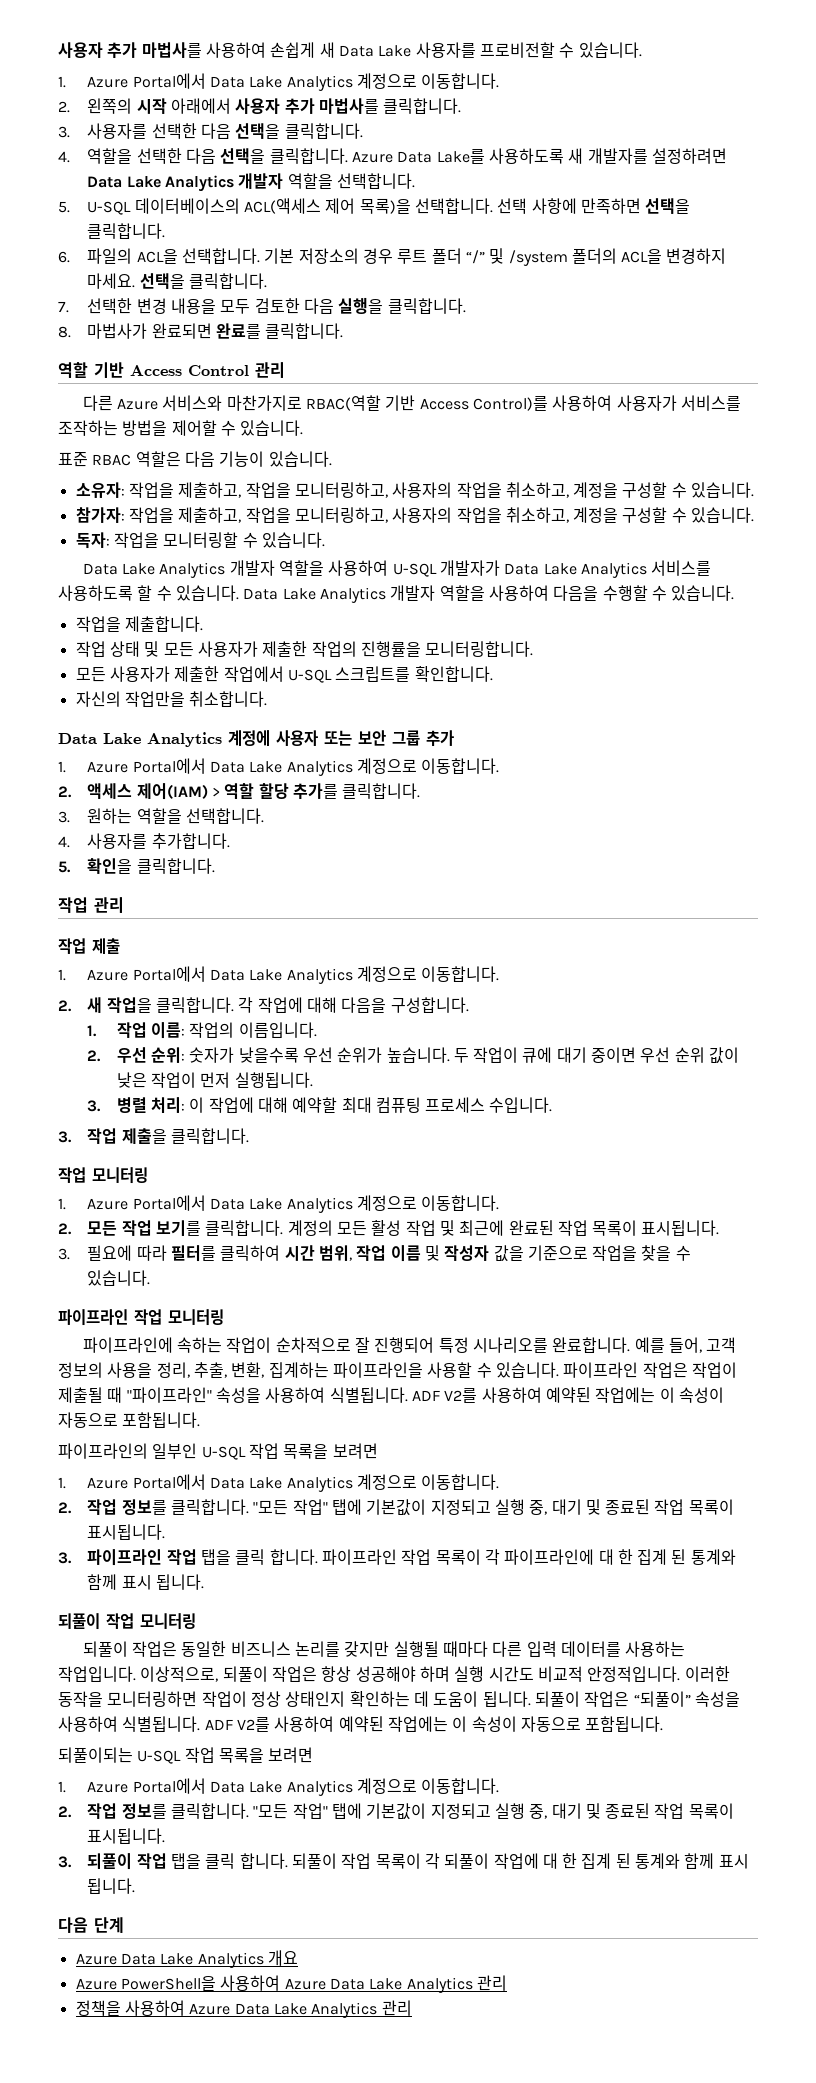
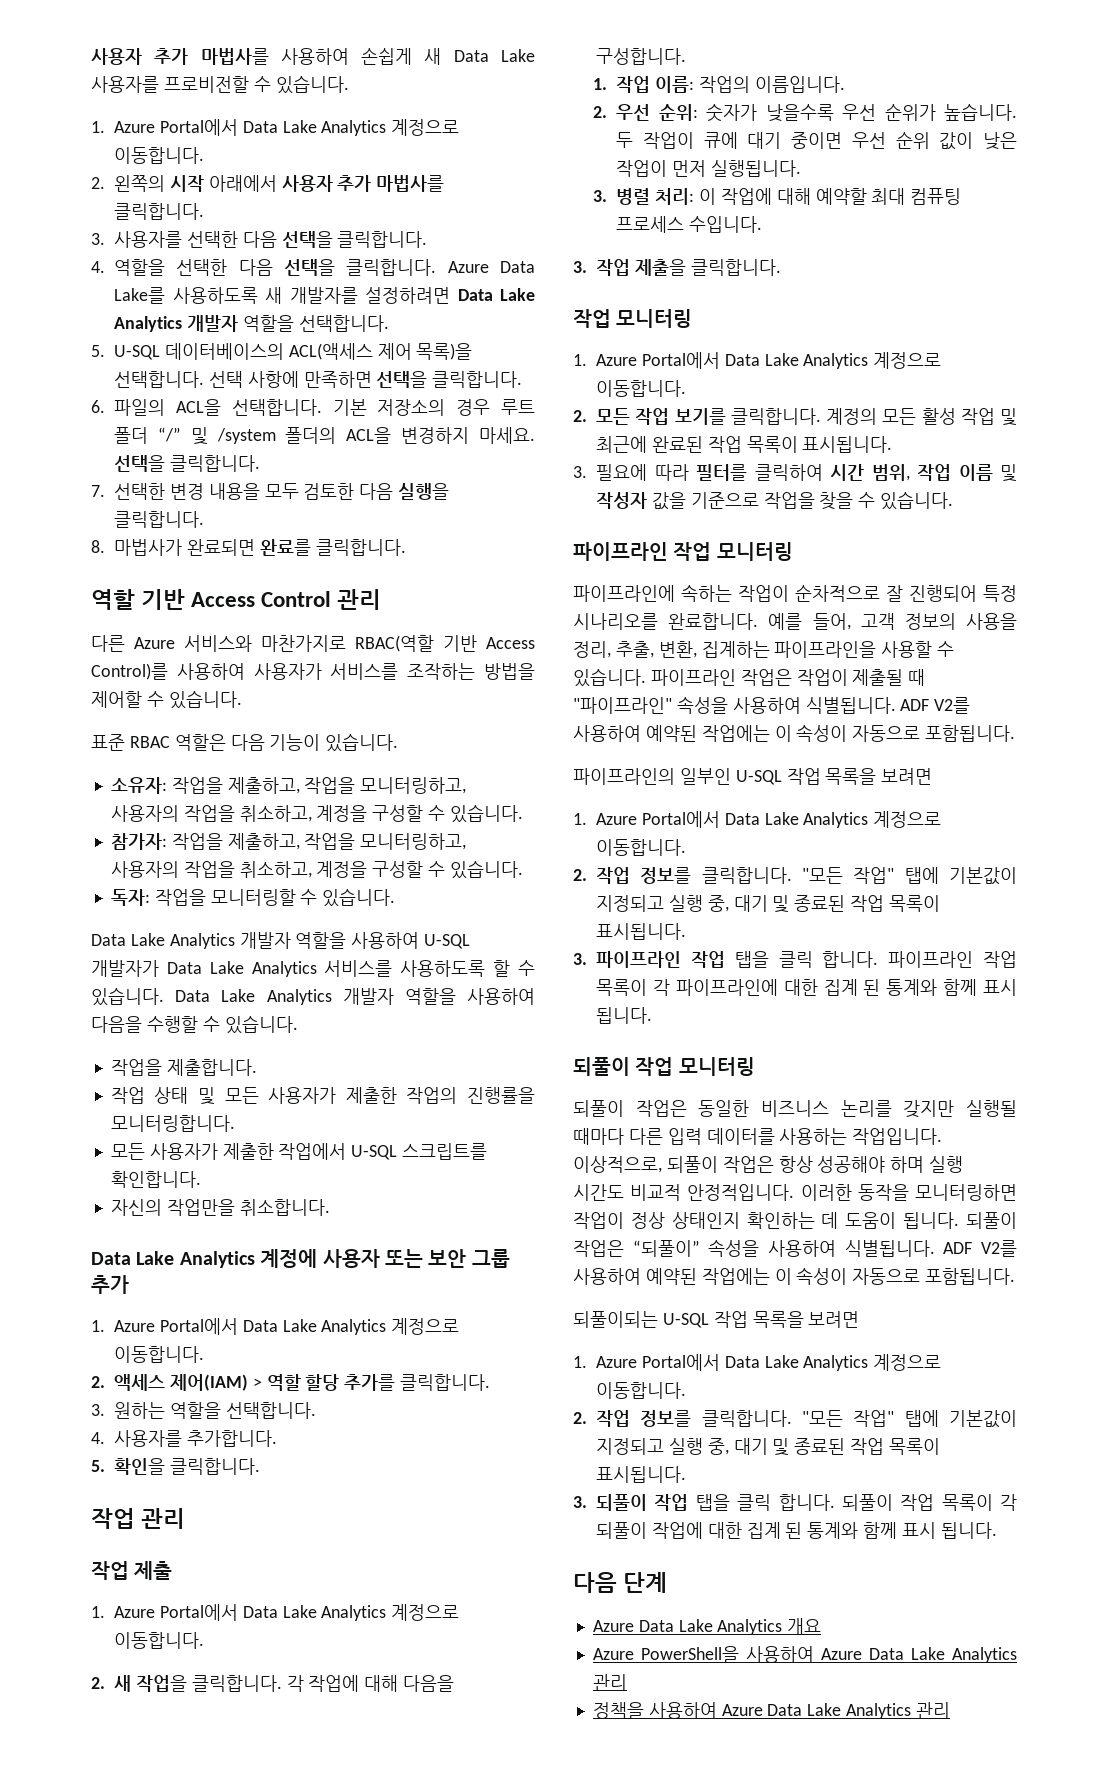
[598,1549,633,1565] 대 한 -> [783,979,818,996] 대한
[542,1853,578,1869] 대 한 -> [707,1522,742,1539] 대한

